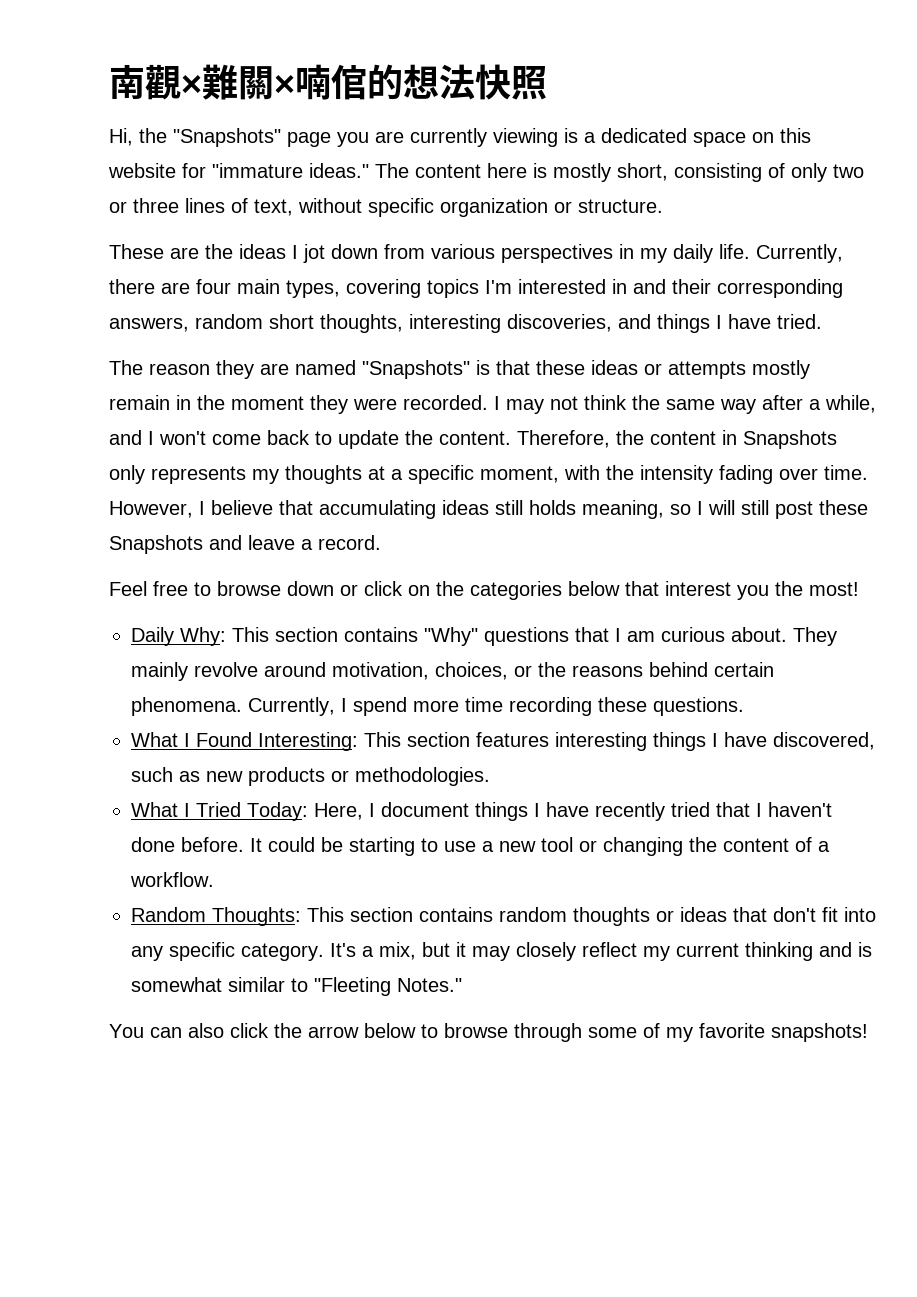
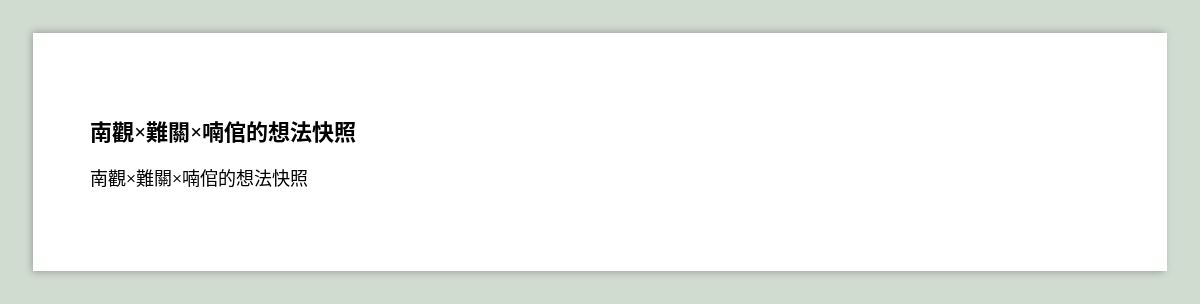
[109,128,811,147] [108,163,864,182] [109,198,663,217] [109,244,843,263] [109,279,843,298] [109,314,822,333] [109,360,810,379] [109,395,876,414] [109,430,837,449] [109,465,868,484] [109,500,868,519] [109,535,381,554] [109,581,859,600] [131,627,837,646] [131,662,774,681] [131,697,744,716] [131,732,875,751] [131,767,490,786] [131,802,832,821] [131,837,830,856] [130,872,214,887] [131,907,876,926] [131,942,872,961] [131,977,462,996] [109,1023,868,1042] Hi, the "Snapshots" page you are currently viewing is a dedicated space on this website for "immature ideas." The content here is mostly short, consisting of only two or three lines of text, without specific organization or structure. // These are the ideas I jot down from various perspectives in my daily life. Currently, there are four main types, covering topics I'm interested in and their corresponding answers, random short thoughts, interesting discoveries, and things I have tried. // The reason they are named "Snapshots" is that these ideas or attempts mostly remain in the moment they were recorded. I may not think the same way after a while, and I won't come back to update the content. Therefore, the content in Snapshots only represents my thoughts at a specific moment, with the intensity fading over time. However, I believe that accumulating ideas still holds meaning, so I will still post these Snapshots and leave a record. // Feel free to browse down or click on the categories below that interest you the most! // Daily Why: This section contains "Why" questions that I am curious about. They mainly revolve around motivation, choices, or the reasons behind certain phenomena. Currently, I spend more time recording these questions. // What I Found Interesting: This section features interesting things I have discovered, such as new products or methodologies. // What I Tried Today: Here, I document things I have recently tried that I haven't done before. It could be starting to use a new tool or changing the content of a workflow. // Random Thoughts: This section contains random thoughts or ideas that don't fit into any specific category. It's a mix, but it may closely reflect my current thinking and is somewhat similar to "Fleeting Notes." // You can also click the arrow below to browse through some of my favorite snapshots! -> [90,169,308,188] 南觀×難關×喃倌的想法快照

